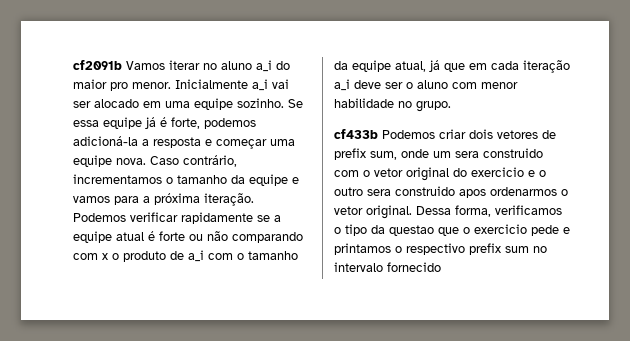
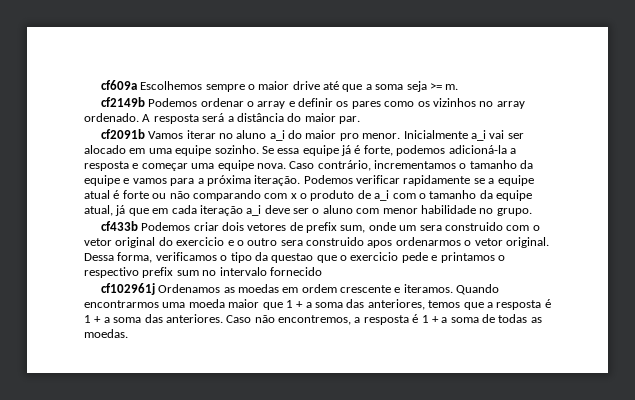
(73, 65) none -> [100,80,459,92] [100,97,525,109] [84,113,360,124] cf609a Escolhemos sempre o maior drive até que a soma seja >= m. // cf2149b Podemos ordenar o array e definir os pares como os vizinhos no array ordenado. A resposta será a distância do maior par. //
(441, 267) none -> [100,283,500,295] [84,299,551,310] [84,314,542,325] [84,329,128,338] // cf102961j Ordenamos as moedas em ordem crescente e iteramos. Quando encontrarmos uma moeda maior que 1 + a soma das anteriores, temos que a resposta é 1 + a soma das anteriores. Caso não encontremos, a resposta é 1 + a soma de todas as moedas.

